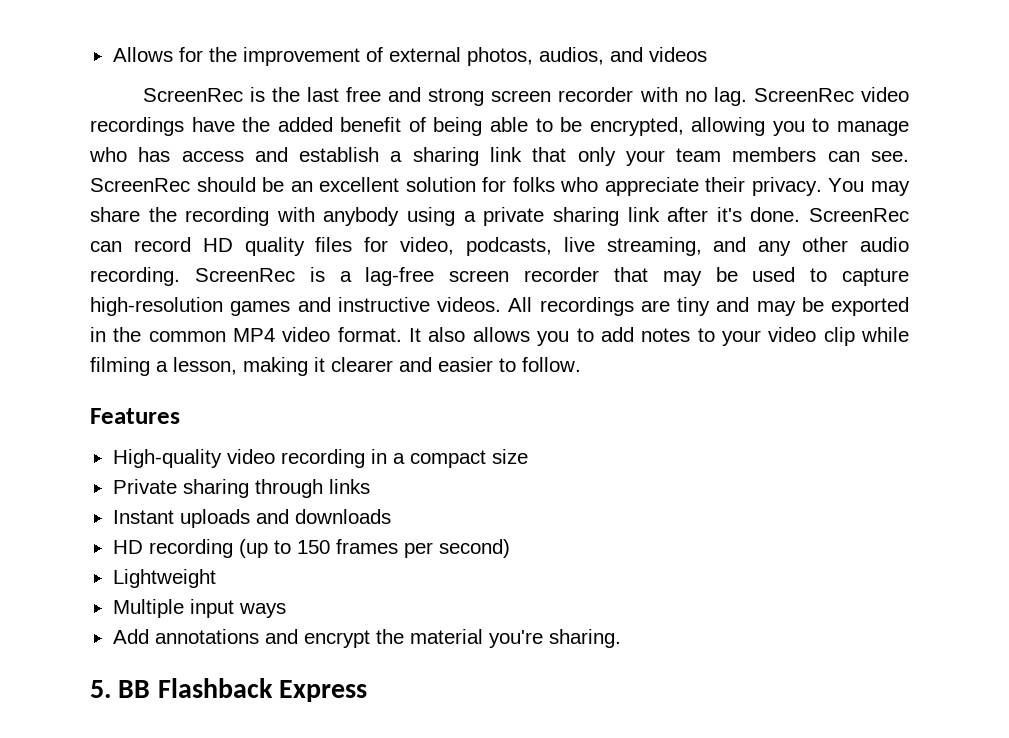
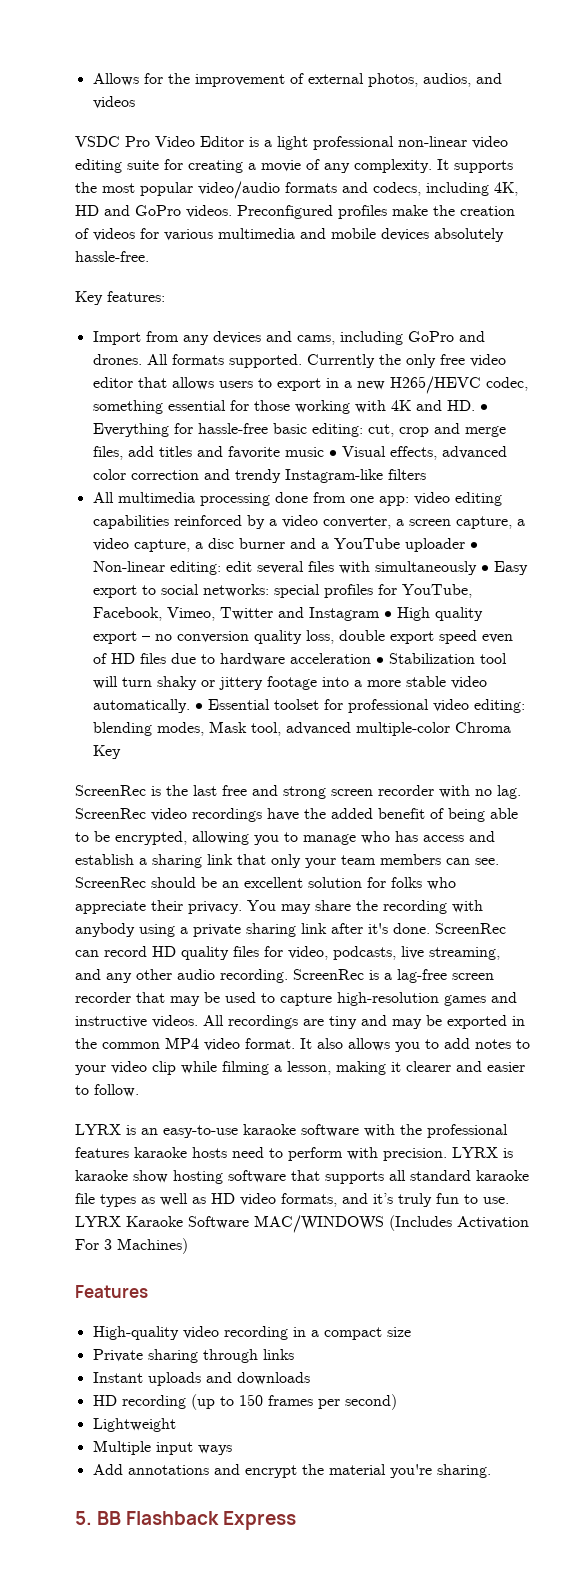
(707, 54) none -> [75,136,508,150] [75,159,513,173] [75,181,518,199] [75,205,515,219] [75,228,504,242] [75,251,149,262] [75,291,165,305] [92,331,485,345] [92,354,506,368] [92,376,528,394] [92,400,488,414] [92,423,506,437] [92,446,507,460] [92,469,426,483] [92,492,502,506] [92,515,525,529] [92,538,478,552] [92,561,528,575] [92,584,472,598] [92,607,483,621] [92,630,513,644] [92,653,507,666] [92,676,487,690] [92,699,525,713] [92,721,511,736] [92,745,121,759] // VSDC Pro Video Editor is a light professional non-linear video editing suite for creating a movie of any complexity. It supports the most popular video/audio formats and codecs, including 4K, HD and GoPro videos. Preconfigured profiles make the creation of videos for various multimedia and mobile devices absolutely hassle-free. // Key features: // Import from any devices and cams, including GoPro and drones. All formats supported. Сurrently the only free video editor that allows users to export in a new H265/HEVC codec, something essential for those working with 4K and HD. • Everything for hassle-free basic editing: cut, crop and merge files, add titles and favorite music • Visual effects, advanced color correction and trendy Instagram-like filters // All multimedia processing done from one app: video editing capabilities reinforced by a video converter, a screen capture, a video capture, a disc burner and a YouTube uploader • Non-linear editing: edit several files with simultaneously • Easy export to social networks: special profiles for YouTube, Facebook, Vimeo, Twitter and Instagram • High quality export – no conversion quality loss, double export speed even of HD files due to hardware acceleration • Stabilization tool will turn shaky or jittery footage into a more stable video automatically. • Essential toolset for professional video editing: blending modes, Mask tool, advanced multiple-color Chroma Key
(581, 364) none -> [75,1124,508,1138] [75,1147,513,1161] [75,1170,529,1184] [75,1193,509,1207] [75,1215,529,1233] [75,1238,188,1254] // LYRX is an easy-to-use karaoke software with the professional features karaoke hosts need to perform with precision. LYRX is karaoke show hosting software that supports all standard karaoke file types as well as HD video formats, and it’s truly fun to use. LYRX Karaoke Software MAC/WINDOWS (Includes Activation For 3 Machines)

